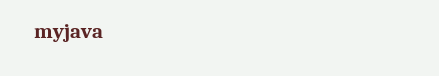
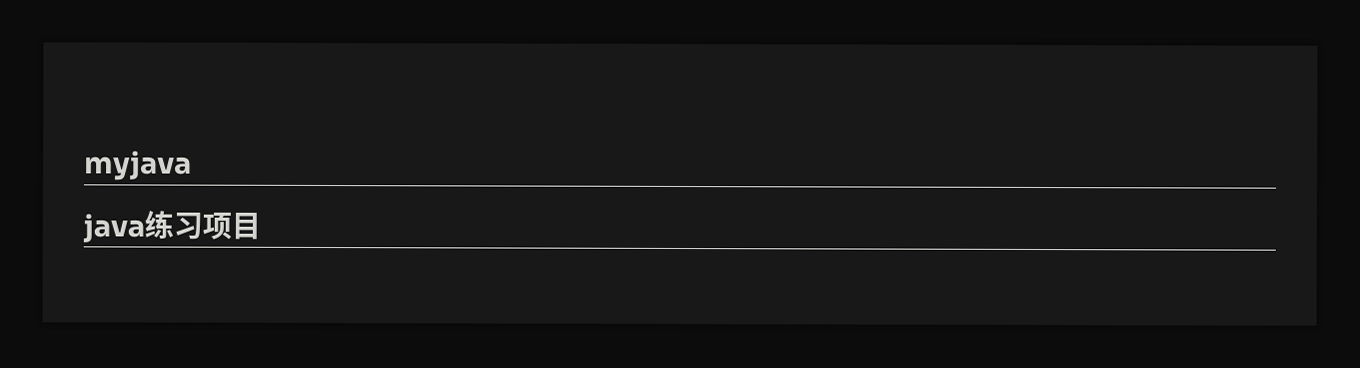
(103, 33) none -> [83,210,261,243] // java练习项目

